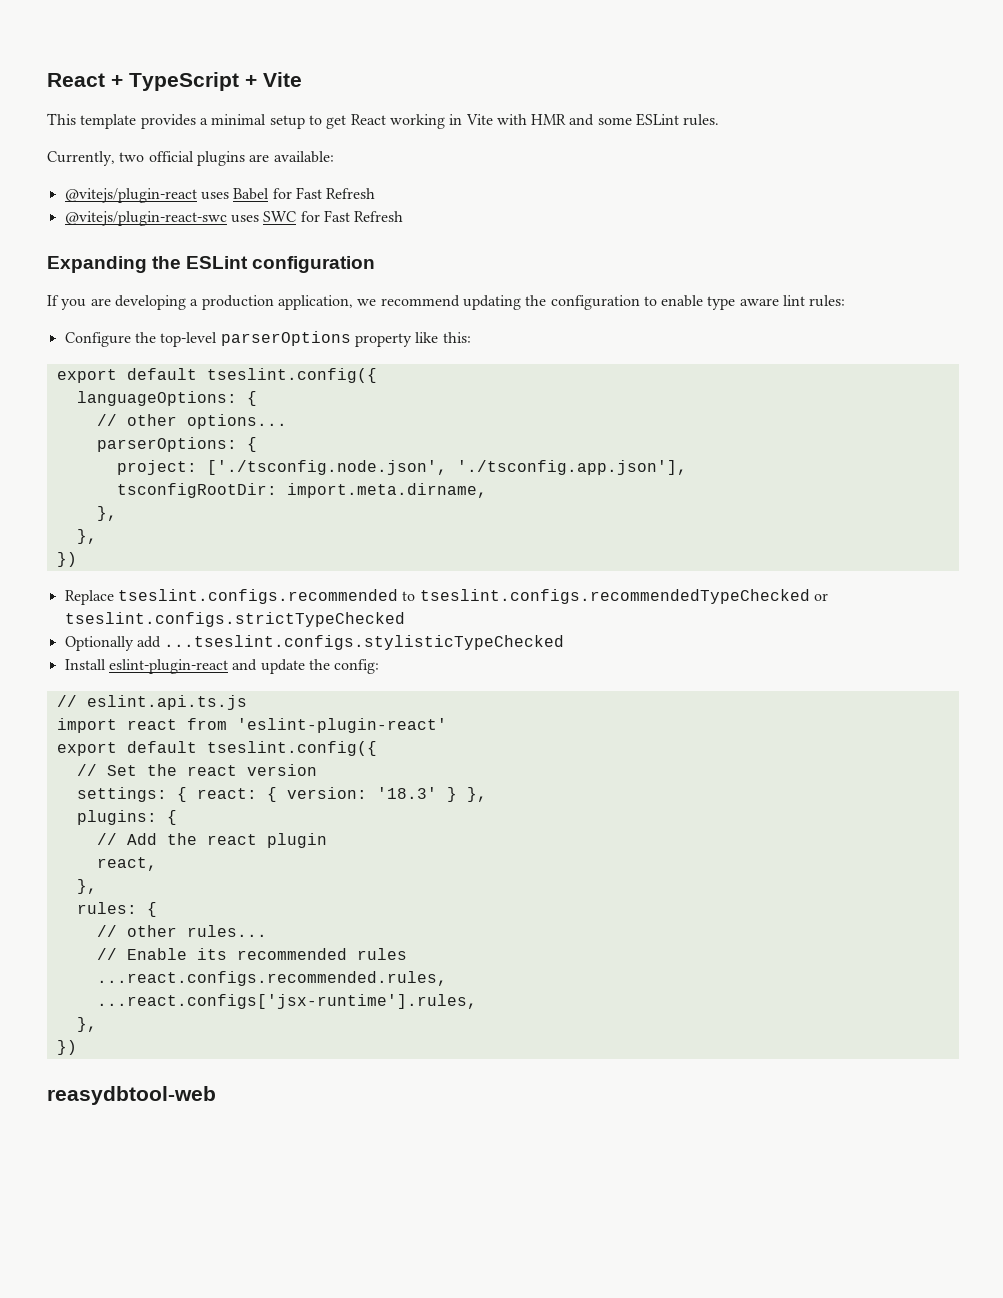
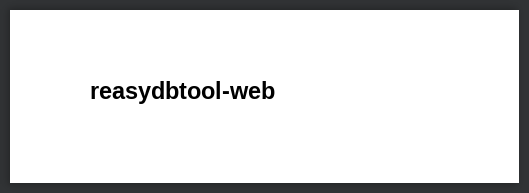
[47,72,302,91] [47,113,720,129] [47,151,334,166] [64,187,376,203] [64,210,404,226] [47,256,376,273] [47,295,846,310] [64,331,471,347] [56,368,377,383] [76,391,257,406] [96,414,287,429] [96,437,257,452] [116,460,687,475] [116,483,487,498] [96,506,117,521] [76,529,97,544] [56,552,77,567] [64,589,828,605] [64,612,405,627] [64,635,565,651] [64,659,380,674] [56,695,247,710] [56,718,447,733] [56,741,377,756] [76,764,317,776] [76,787,487,802] [76,810,177,825] [96,833,327,848] [96,857,157,871] [76,879,97,894] [76,902,157,917] [96,925,267,937] [96,948,407,960] [96,971,447,986] [96,994,477,1009] [76,1017,97,1032] [56,1040,77,1055] React + TypeScript + Vite // This template provides a minimal setup to get React working in Vite with HMR and some ESLint rules. // Currently, two official plugins are available: // @vitejs/plugin-react uses Babel for Fast Refresh // @vitejs/plugin-react-swc uses SWC for Fast Refresh // Expanding the ESLint configuration // If you are developing a production application, we recommend updating the configuration to enable type aware lint rules: // Configure the top-level parserOptions property like this: // export default tseslint.config({ // languageOptions: { // // other options... // parserOptions: { // project: ['./tsconfig.node.json', './tsconfig.app.json'], // tsconfigRootDir: import.meta.dirname, // }, // }, // }) // Replace tseslint.configs.recommended to tseslint.configs.recommendedTypeChecked or tseslint.configs.strictTypeChecked // Optionally add ...tseslint.configs.stylisticTypeChecked // Install eslint-plugin-react and update the config: // // eslint.api.ts.js // import react from 'eslint-plugin-react' // export default tseslint.config({ // // Set the react version // settings: { react: { version: '18.3' } }, // plugins: { // // Add the react plugin // react, // }, // rules: { // // other rules... // // Enable its recommended rules // ...react.configs.recommended.rules, // ...react.configs['jsx-runtime'].rules, // }, // }) // -> (90, 92) none

